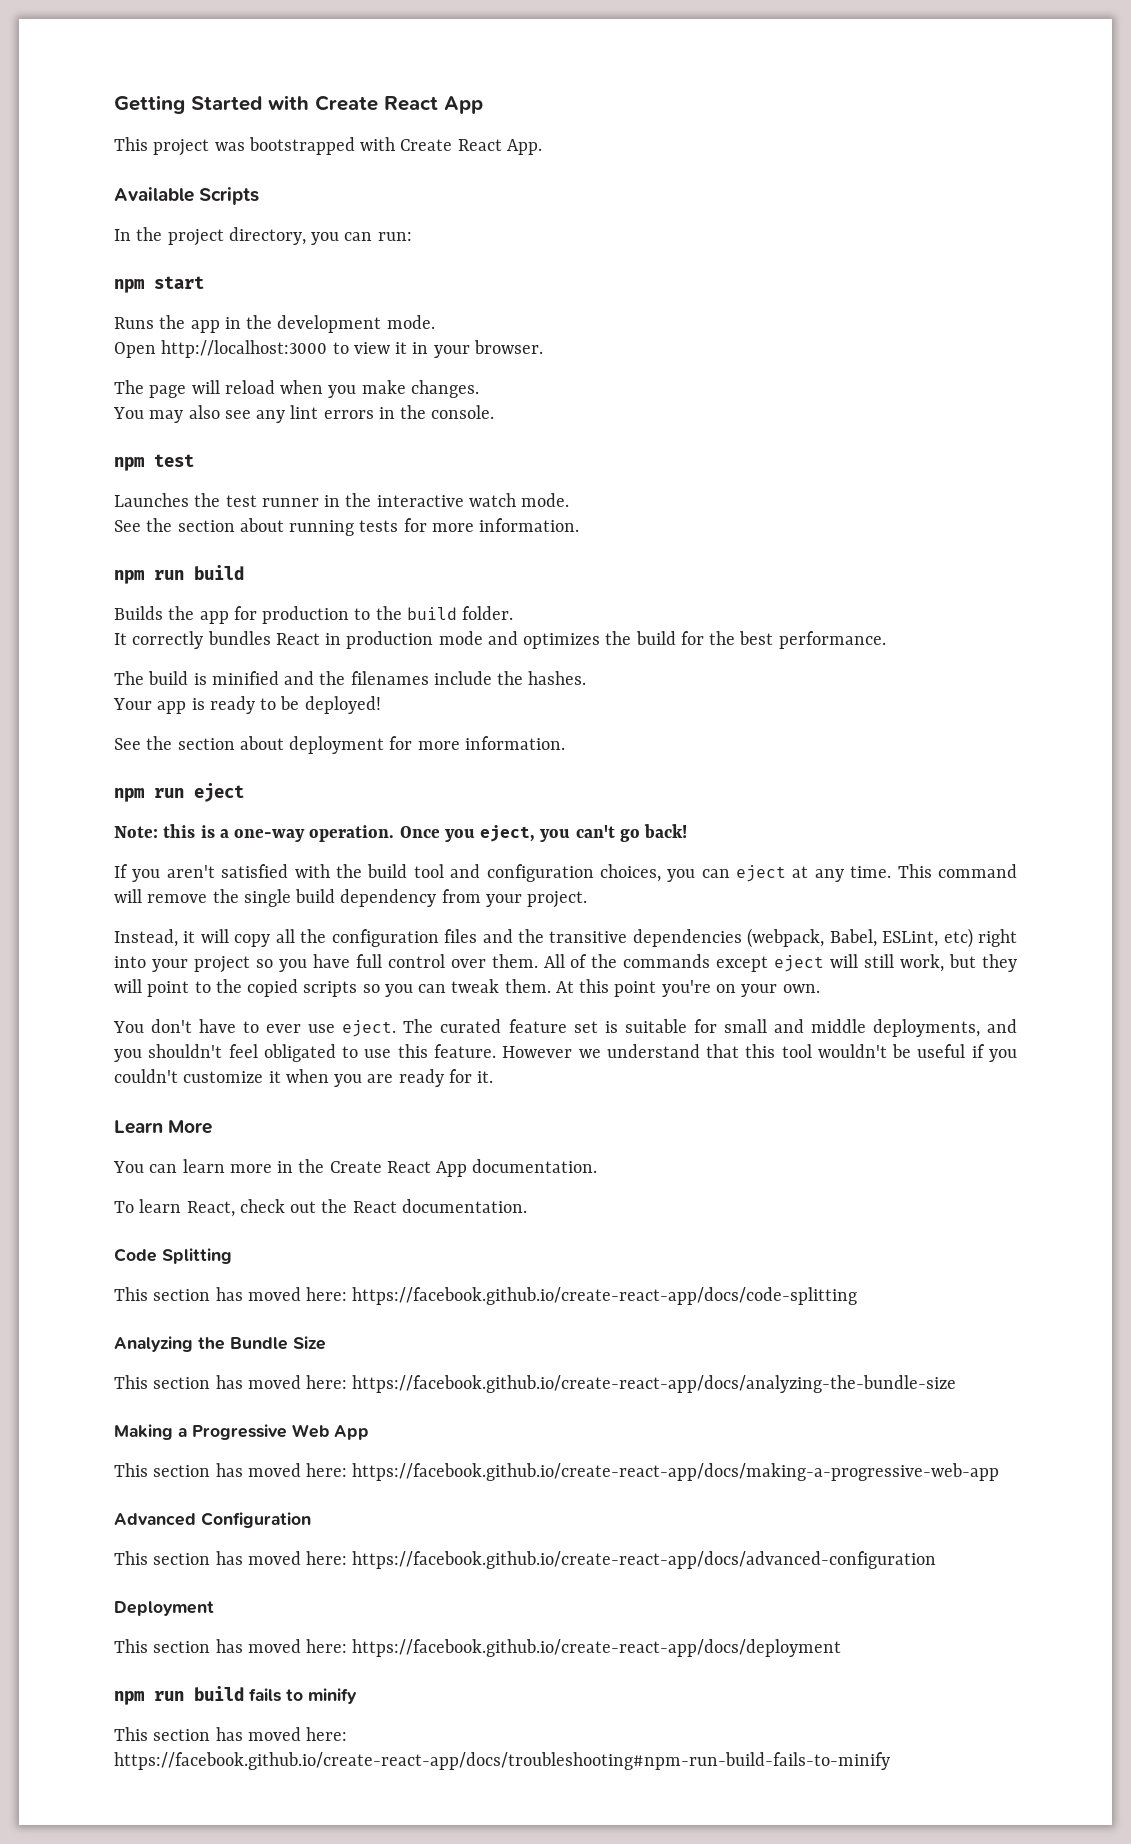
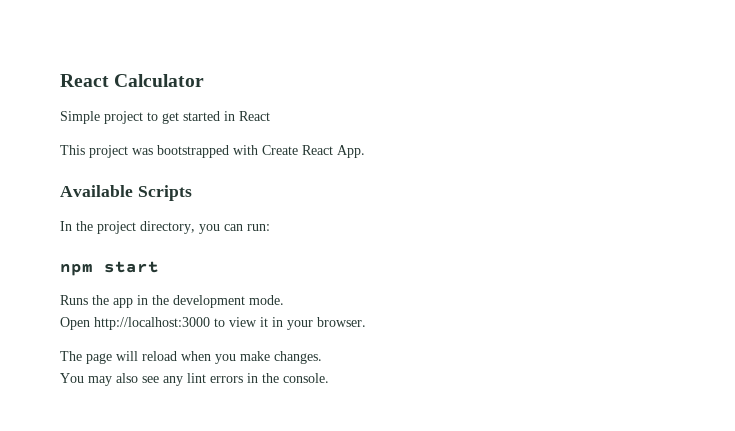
[114,95,483,114] Getting Started with Create React App -> [60,74,205,87] [60,111,270,124] React Calculator // Simple project to get started in React
[114,454,194,471] [114,493,570,507] [114,518,580,536] [114,565,244,584] [114,606,514,624] [114,631,886,649] [114,671,587,685] [113,696,381,714] [114,736,565,754] [114,783,244,802] [114,824,688,842] [114,864,1018,882] [114,889,588,908] [114,928,1017,948] [114,954,1018,973] [114,979,820,997] [113,1019,1017,1037] [114,1044,1018,1062] [114,1069,494,1087] [114,1120,213,1134] [113,1159,598,1177] [114,1199,527,1217] [114,1248,232,1264] [114,1287,858,1305] [114,1336,326,1352] [114,1375,957,1393] [114,1424,369,1440] [114,1463,1000,1481] [114,1512,311,1528] [114,1551,937,1569] [114,1601,214,1616] [114,1639,842,1657] [114,1686,357,1705] [114,1727,348,1741] [114,1752,890,1770] // npm test // Launches the test runner in the interactive watch mode. // See the section about running tests for more information. // npm run build // Builds the app for production to the build folder. // It correctly bundles React in production mode and optimizes the build for the best performance. // The build is minified and the filenames include the hashes. // Your app is ready to be deployed! // See the section about deployment for more information. // npm run eject // Note: this is a one-way operation. Once you eject, you can't go back! // If you aren't satisfied with the build tool and configuration choices, you can eject at any time. This command will remove the single build dependency from your project. // Instead, it will copy all the configuration files and the transitive dependencies (webpack, Babel, ESLint, etc) right into your project so you have full control over them. All of the commands except eject will still work, but they will point to the copied scripts so you can tweak them. At this point you're on your own. // You don't have to ever use eject. The curated feature set is suitable for small and middle deployments, and you shouldn't feel obligated to use this feature. However we understand that this tool wouldn't be useful if you couldn't customize it when you are ready for it. // Learn More // You can learn more in the Create React App documentation. // To learn React, check out the React documentation. // Code Splitting // This section has moved here: https://facebook.github.io/create-react-app/docs/code-splitting // Analyzing the Bundle Size // This section has moved here: https://facebook.github.io/create-react-app/docs/analyzing-the-bundle-size // Making a Progressive Web App // This section has moved here: https://facebook.github.io/create-react-app/docs/making-a-progressive-web-app // Advanced Configuration // This section has moved here: https://facebook.github.io/create-react-app/docs/advanced-configuration // Deployment // This section has moved here: https://facebook.github.io/create-react-app/docs/deployment // npm run build fails to minify // This section has moved here: https://facebook.github.io/create-react-app/docs/troubleshooting#npm-run-build-fails-to-minify -> (329, 378) none

